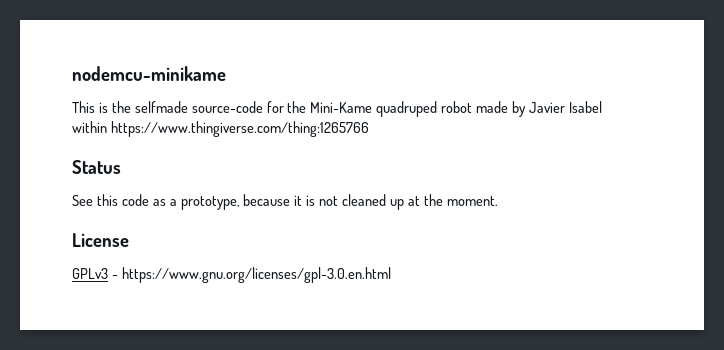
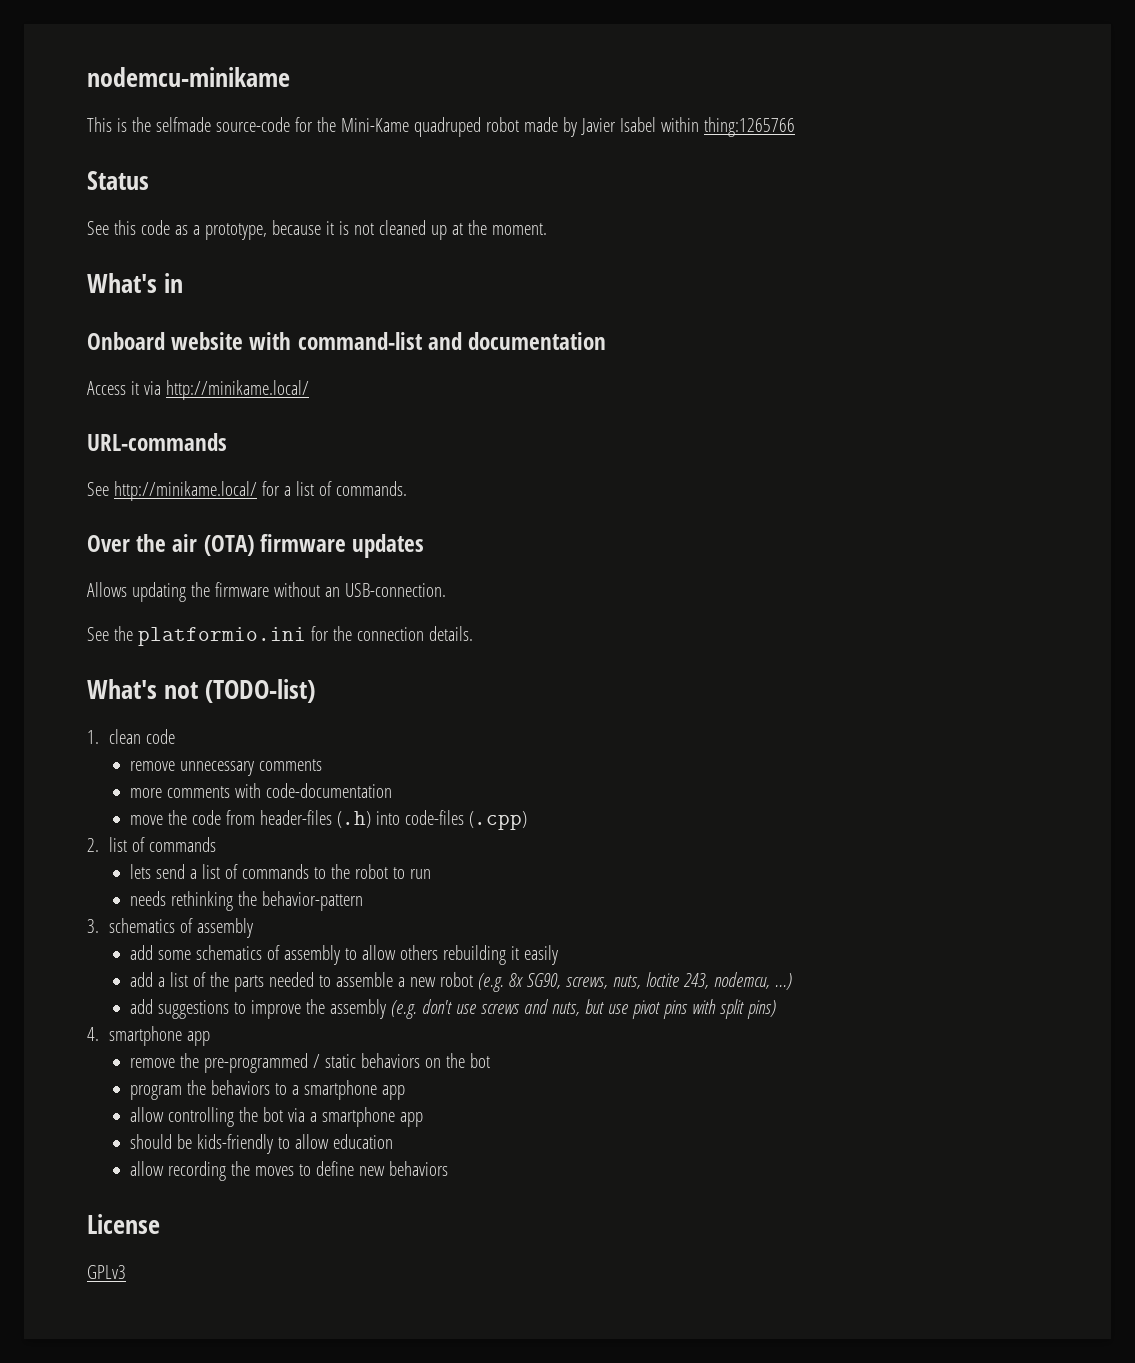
[110,121,369,137] https://www.thingiverse.com/thing:1265766 -> [703,117,795,137] thing:1265766
(498, 201) none -> [87,273,184,293] [87,332,607,350] [87,380,309,400] [87,433,227,451] [87,481,407,501] [87,534,425,558] [87,582,446,602] [87,626,473,646] [87,679,316,703] [87,729,176,744] [129,759,322,776] [129,783,392,798] [129,810,527,830] [87,837,217,852] [129,864,431,879] [129,891,363,911] [87,918,254,938] [129,945,558,965] [129,972,792,992] [129,999,776,1019] [87,1026,211,1046] [129,1053,490,1073] [129,1080,405,1100] [129,1107,423,1127] [129,1134,393,1154] [129,1161,448,1181] // What's in // Onboard website with command-list and documentation // Access it via http://minikame.local/ // URL-commands // See http://minikame.local/ for a list of commands. // Over the air (OTA) firmware updates // Allows updating the firmware without an USB-connection. // See the platformio.ini for the connection details. // What's not (TODO-list) // 1. clean code // remove unnecessary comments // more comments with code-documentation // move the code from header-files (.h) into code-files (.cpp) // 2. list of commands // lets send a list of commands to the robot to run // needs rethinking the behavior-pattern // 3. schematics of assembly // add some schematics of assembly to allow others rebuilding it easily // add a list of the parts needed to assemble a new robot (e.g. 8x SG90, screws, nuts, loctite 243, nodemcu, ...) // add suggestions to improve the assembly (e.g. don't use screws and nuts, but use pivot pins with split pins) // 4. smartphone app // remove the pre-programmed / static behaviors on the bot // program the behaviors to a smartphone app // allow controlling the bot via a smartphone app // should be kids-friendly to allow education // allow recording the moves to define new behaviors
[111,267,391,283] - https://www.gnu.org/licenses/gpl-3.0.en.html -> (126, 1272) none

